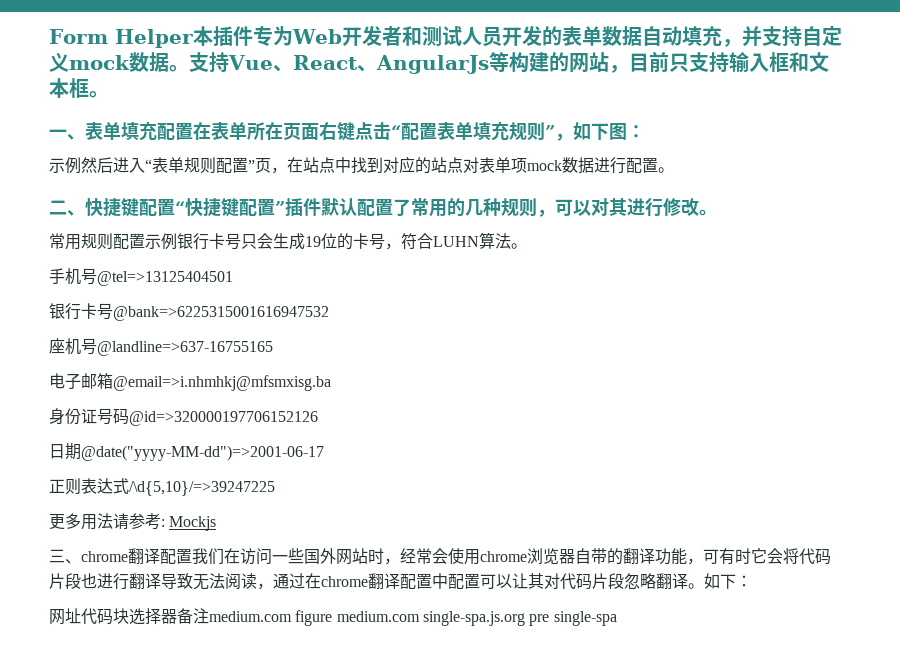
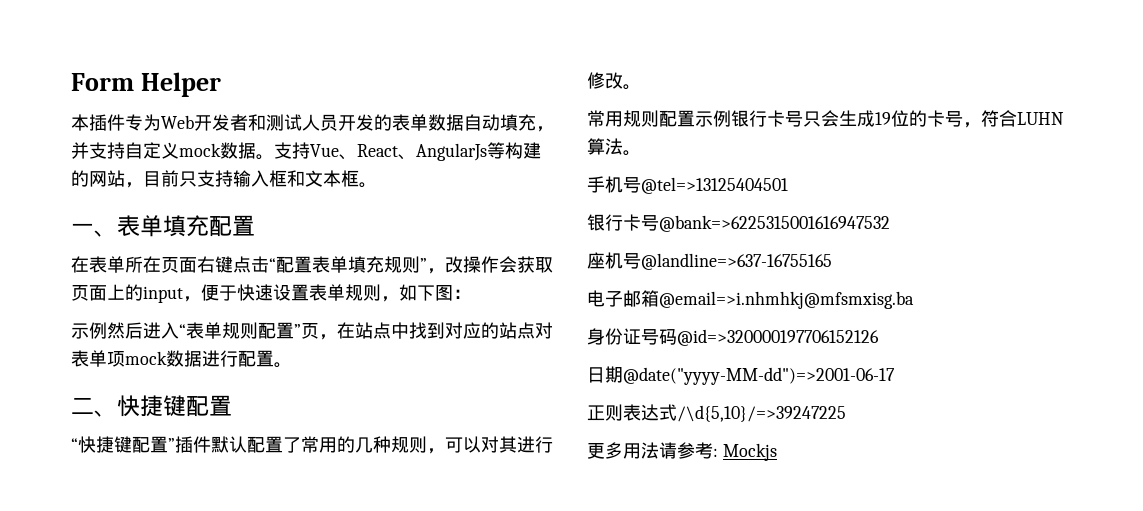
(193, 38) none -> (221, 84) //
(193, 131) none -> (255, 225) //
(573, 137) none -> [445,256,553,273] [71,284,399,303] 改操作会获取页面上的input，便于快速设置表单规则，
(175, 207) none -> (232, 405) //
[49,548,831,565] [49,573,752,590] [49,608,617,626] // 三、chrome翻译配置我们在访问一些国外网站时，经常会使用chrome浏览器自带的翻译功能，可有时它会将代码片段也进行翻译导致无法阅读，通过在chrome翻译配置中配置可以让其对代码片段忽略翻译。如下： // 网址代码块选择器备注medium.com figure medium.com single-spa.js.org pre single-spa -> (777, 452) none

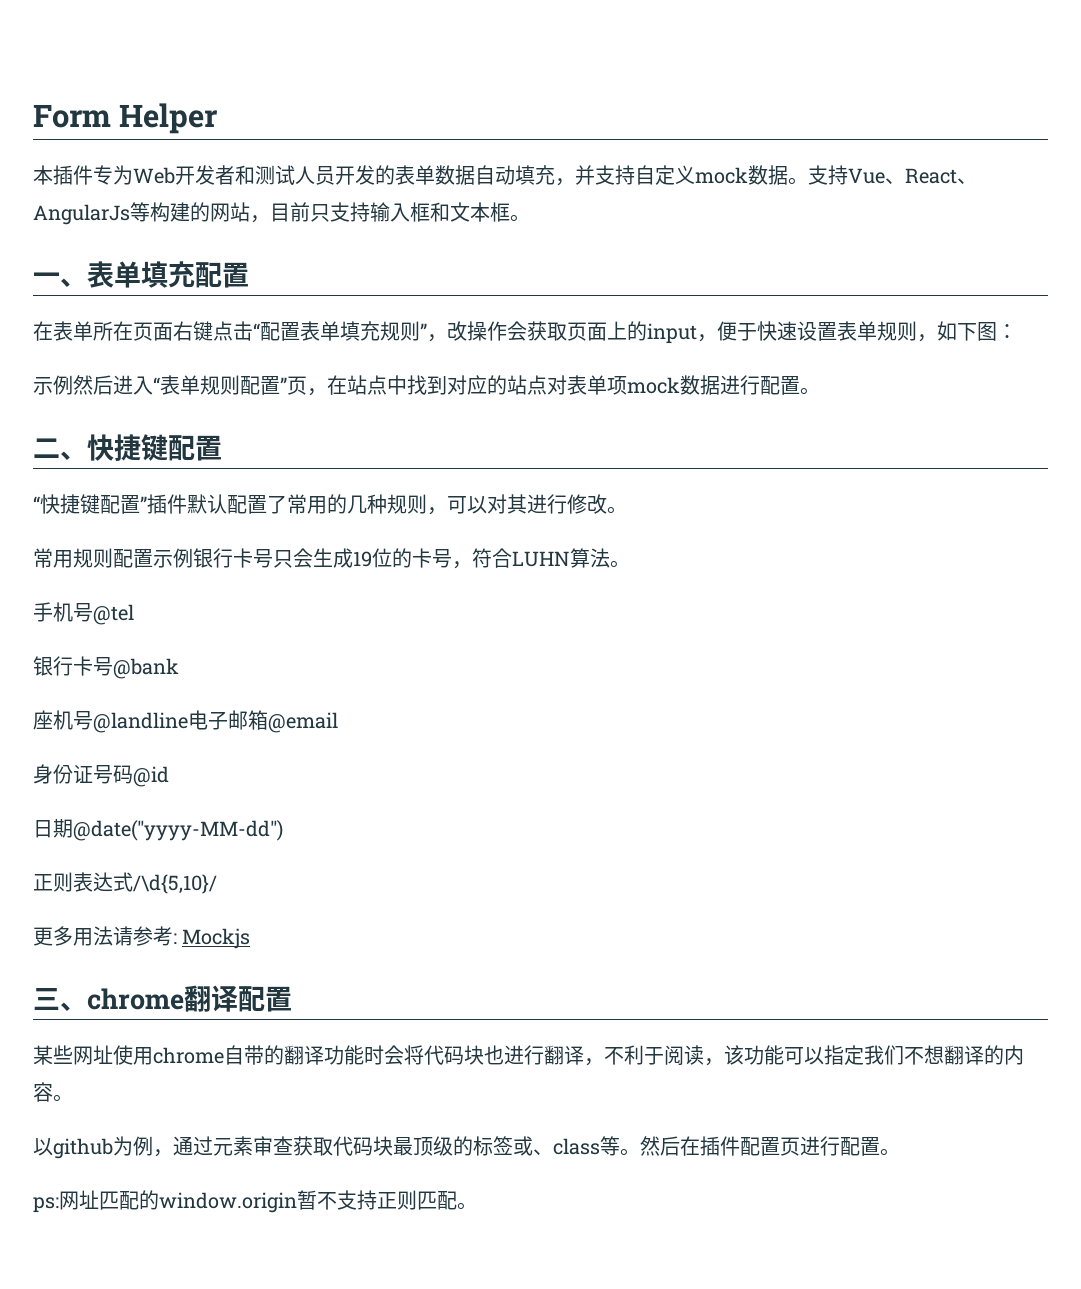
[641,177,788,194] [587,214,890,232] @tel=>13125404501 // 银行卡号@bank=>6225315001616947532 -> [93,604,134,625] [33,656,179,679] @tel // 银行卡号@bank
[641,253,832,270] @landline=>637-16755165 // -> [93,712,188,733] @landline
[659,291,914,309] @email=>i.nhmhkj@mfsmxisg.ba -> [268,712,338,733] @email
[677,329,879,346] @id=>320000197706152126 -> [133,766,169,787] @id
[623,367,895,385] @date("yyyy-MM-dd")=>2001-06-17 -> [73,820,283,841] @date("yyyy-MM-dd")
[677,405,846,422] /\d{5,10}/=>39247225 -> [133,874,217,894] /\d{5,10}/
(777, 452) none -> [33,985,292,1012] [33,1045,1024,1066] [33,1082,73,1102] [33,1136,900,1159] [33,1190,477,1213] // 三、chrome翻译配置 // 某些网址使用chrome自带的翻译功能时会将代码块也进行翻译，不利于阅读，该功能可以指定我们不想翻译的内容。 // 以github为例，通过元素审查获取代码块最顶级的标签或、class等。然后在插件配置页进行配置。 // ps:网址匹配的window.origin暂不支持正则匹配。

